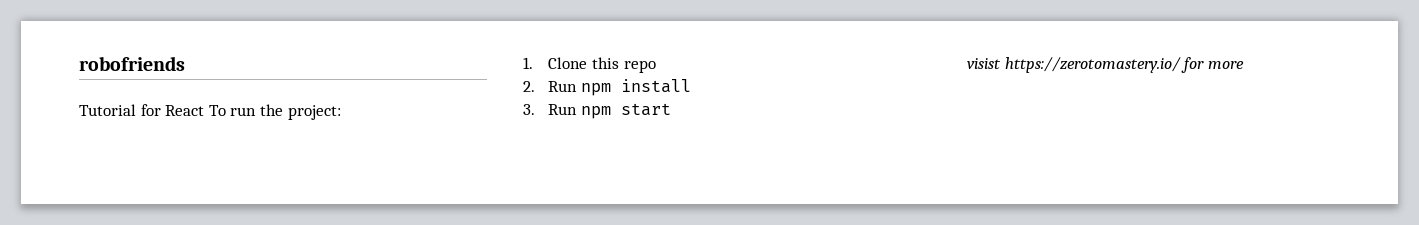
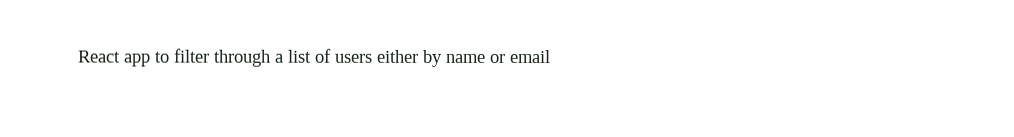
[79,56,185,71] [79,104,341,120] [523,57,656,73] [523,79,691,96] [523,103,671,119] [967,57,1244,73] robofriends // Tutorial for React To run the project: // 1. Clone this repo // 2. Run npm install // 3. Run npm start // visist https://zerotomastery.io/ for more -> [78,48,551,67] React app to filter through a list of users either by name or email

